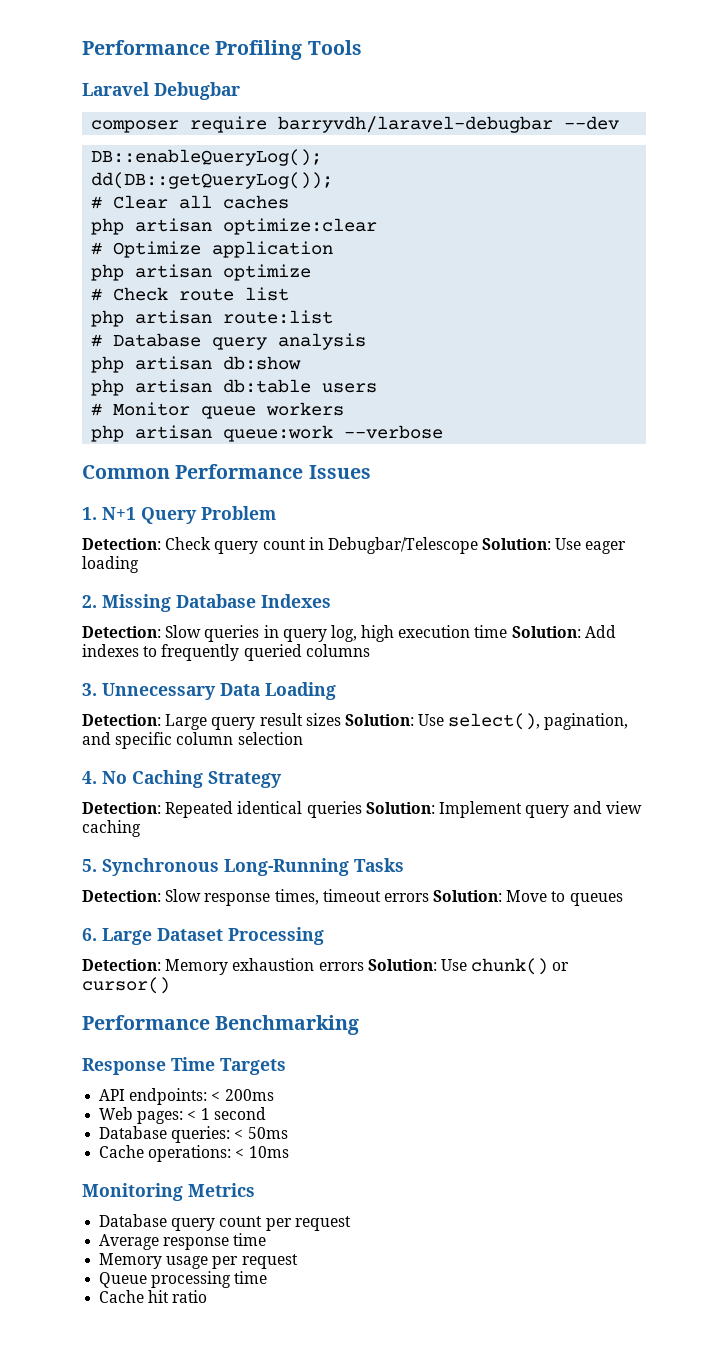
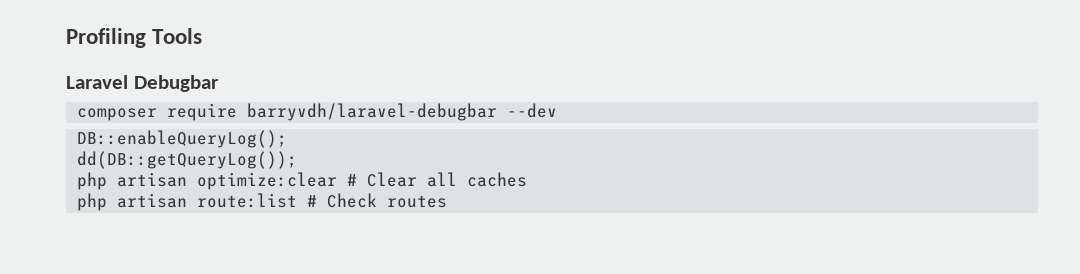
[82,40,210,55] Performance -> (66, 38) none
(334, 180) none -> [77,172,338,190] php artisan optimize:clear
[223,218,378,235] [91,241,334,258] [91,264,312,281] [91,287,290,301] [91,310,334,327] [91,333,367,350] [91,356,302,373] [91,379,378,396] [91,402,345,419] [91,425,444,442] [82,464,371,479] [82,506,276,524] [82,537,627,554] [82,556,139,573] [82,594,331,612] [82,625,616,642] [82,644,370,661] [82,682,336,700] [82,713,629,730] [82,732,303,749] [82,770,282,788] [82,801,643,818] [82,820,141,837] [82,858,404,876] [82,889,623,906] [82,927,324,945] [82,958,570,975] [82,977,170,994] [82,1015,360,1035] [82,1057,286,1075] [99,1088,274,1105] [99,1107,266,1124] [99,1126,288,1143] [99,1145,289,1162] [82,1183,255,1201] [99,1214,351,1231] [99,1233,267,1250] [99,1253,298,1269] [99,1271,268,1288] [99,1290,208,1303] optimize:clear // # Optimize application // php artisan optimize // # Check route list // php artisan route:list // # Database query analysis // php artisan db:show // php artisan db:table users // # Monitor queue workers // php artisan queue:work --verbose // Common Performance Issues // 1. N+1 Query Problem // Detection: Check query count in Debugbar/Telescope Solution: Use eager loading // 2. Missing Database Indexes // Detection: Slow queries in query log, high execution time Solution: Add indexes to frequently queried columns // 3. Unnecessary Data Loading // Detection: Large query result sizes Solution: Use select(), pagination, and specific column selection // 4. No Caching Strategy // Detection: Repeated identical queries Solution: Implement query and view caching // 5. Synchronous Long-Running Tasks // Detection: Slow response times, timeout errors Solution: Move to queues // 6. Large Dataset Processing // Detection: Memory exhaustion errors Solution: Use chunk() or cursor() // Performance Benchmarking // Response Time Targets // API endpoints: < 200ms // Web pages: < 1 second // Database queries: < 50ms // Cache operations: < 10ms // Monitoring Metrics // Database query count per request // Average response time // Memory usage per request // Queue processing time // Cache hit ratio -> [197,193,448,208] route:list # Check routes

